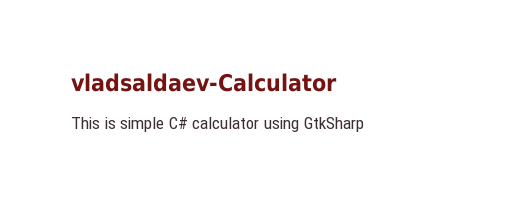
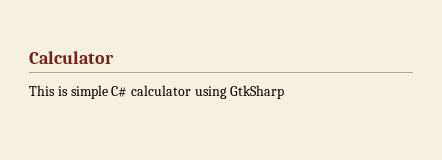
[71,73,337,92] vladsaldaev-Calculator -> [29,51,114,64] Calculator

